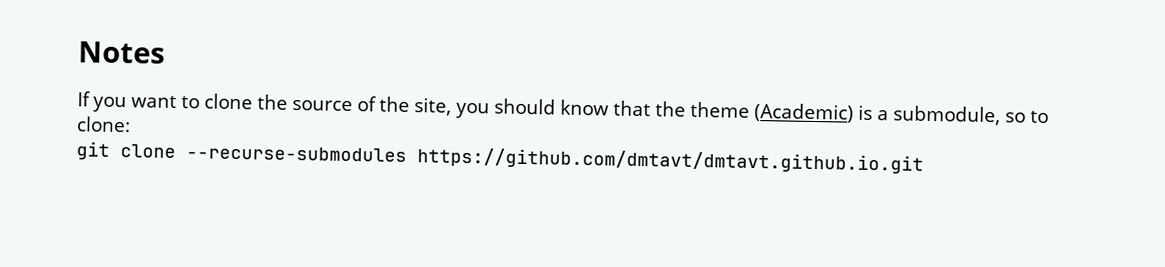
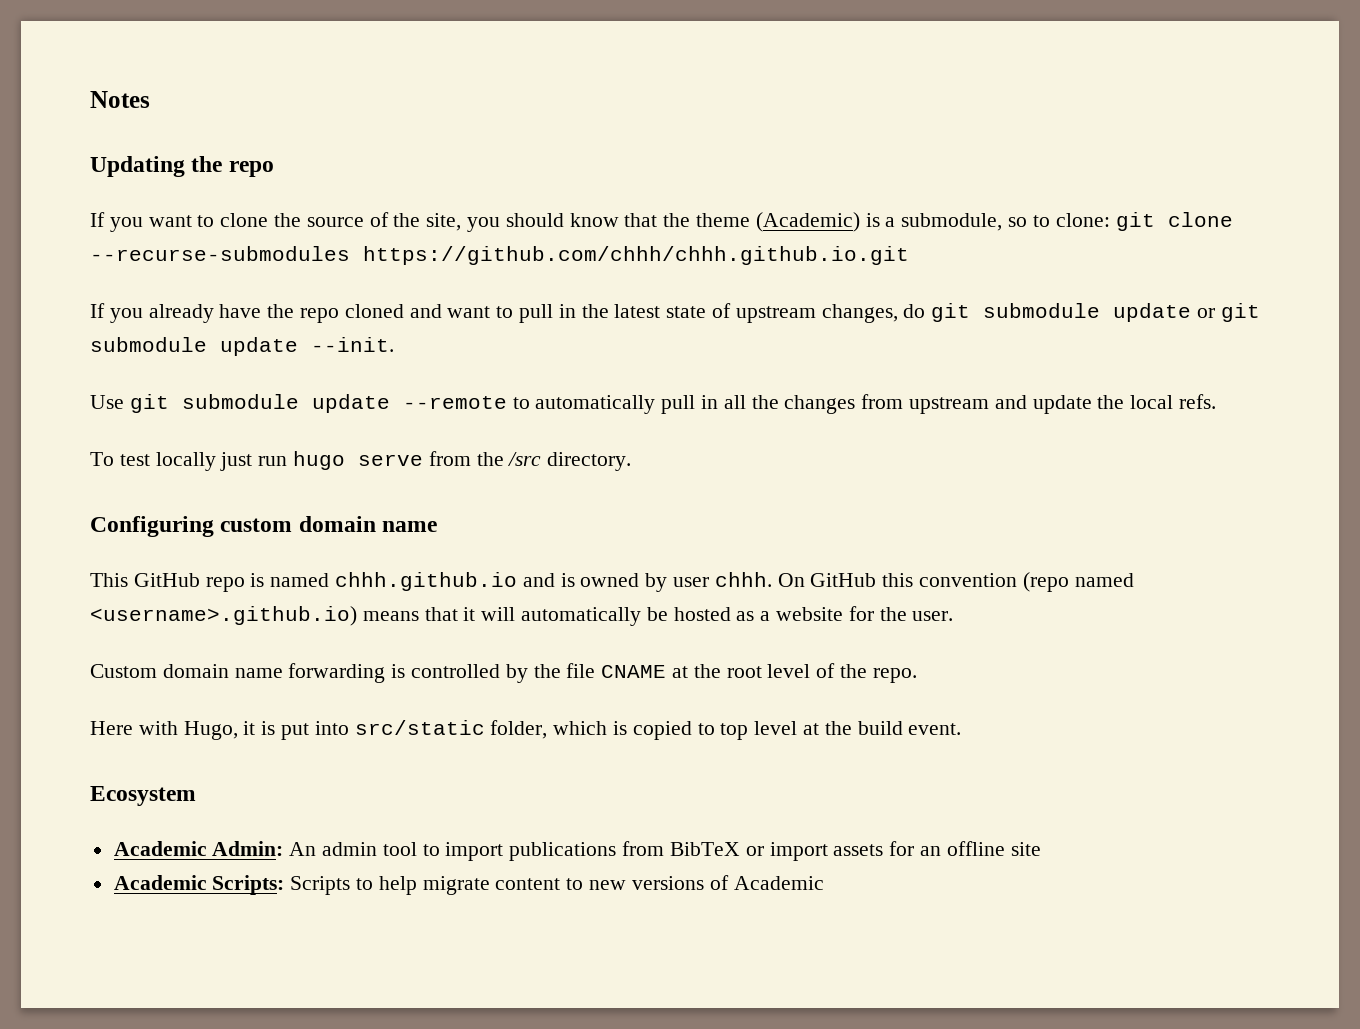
(165, 52) none -> [90,156,274,177] // Updating the repo
(131, 124) // -> (1110, 220) none
[417,147,924,174] https://github.com/dmtavt/dmtavt.github.io.git -> [363,246,909,265] [90,303,1260,323] [90,337,394,356] [90,394,1217,414] [90,451,632,471] [90,516,438,537] [90,572,1134,592] [90,606,954,626] [90,663,917,683] [90,720,962,740] [90,786,196,806] [113,841,1041,861] [113,875,824,895] https://github.com/chhh/chhh.github.io.git // If you already have the repo cloned and want to pull in the latest state of upstream changes, do git submodule update or git submodule update --init. // Use git submodule update --remote to automatically pull in all the changes from upstream and update the local refs. // To test locally just run hugo serve from the /src directory. // Configuring custom domain name // This GitHub repo is named chhh.github.io and is owned by user chhh. On GitHub this convention (repo named <username>.github.io) means that it will automatically be hosted as a website for the user. // Custom domain name forwarding is controlled by the file CNAME at the root level of the repo. // Here with Hugo, it is put into src/static folder, which is copied to top level at the build event. // Ecosystem // Academic Admin: An admin tool to import publications from BibTeX or import assets for an offline site // Academic Scripts: Scripts to help migrate content to new versions of Academic

